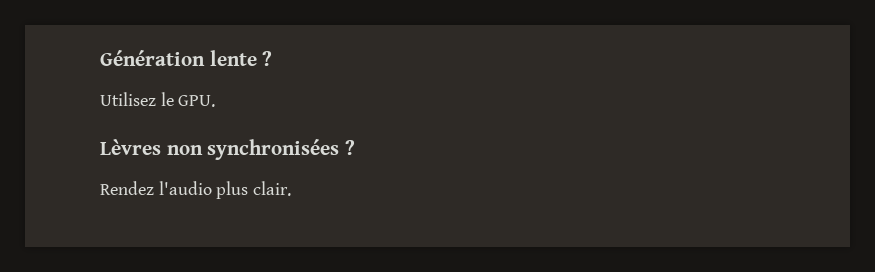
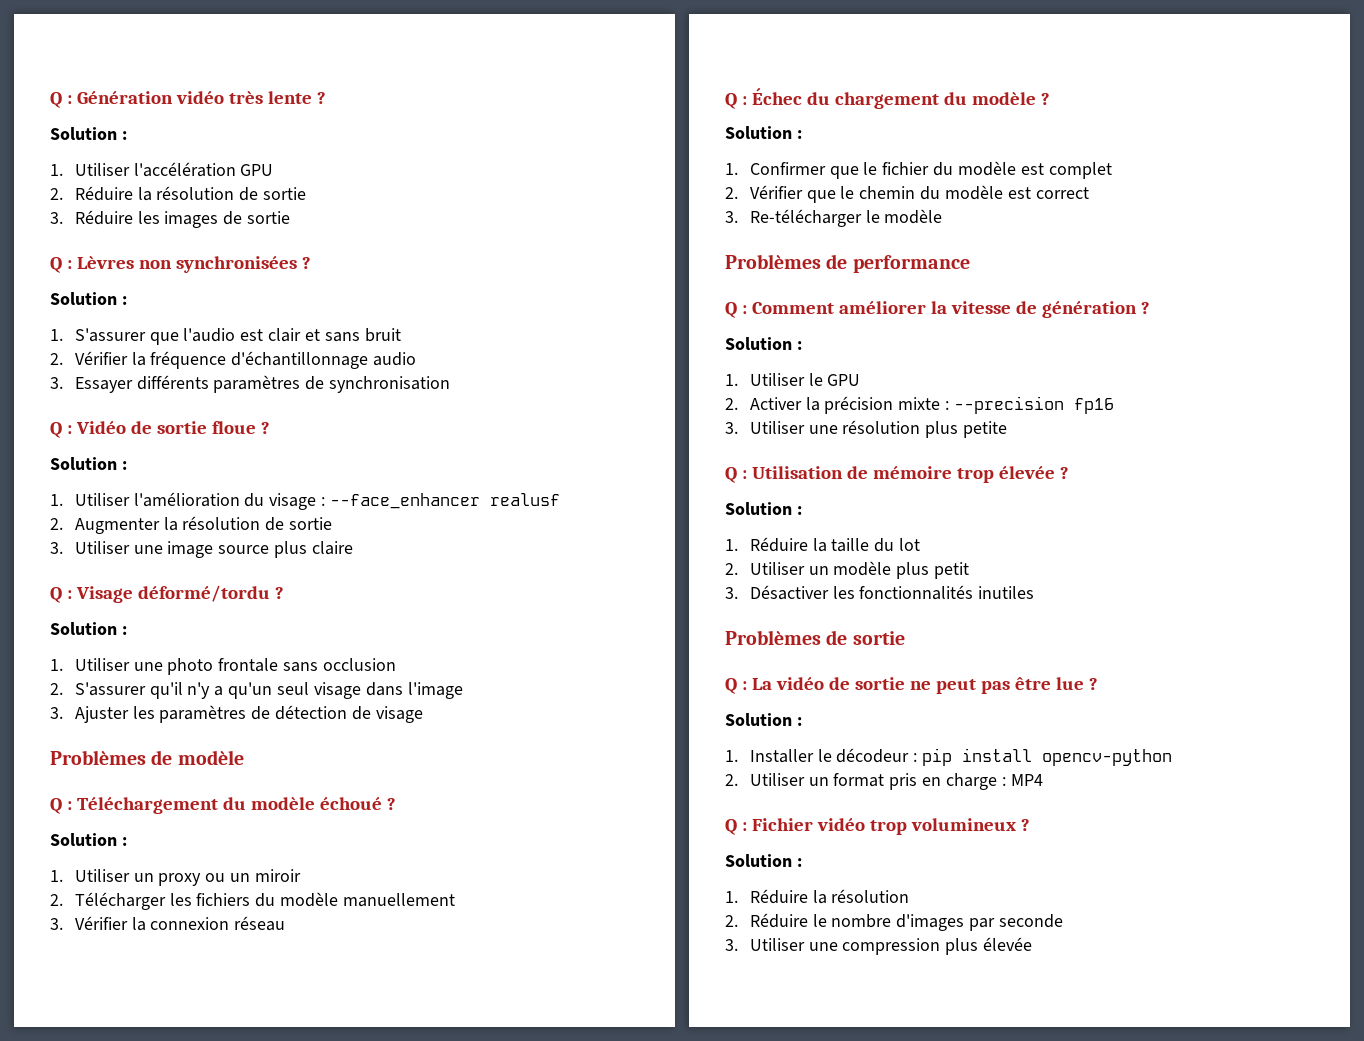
[100,50,273,66] [100,92,216,107] [100,139,355,160] [100,181,292,199] Génération lente ? // Utilisez le GPU. // Lèvres non synchronisées ? // Rendez l'audio plus clair. -> [50,91,326,108] [50,127,127,140] [50,162,274,177] [50,186,307,201] [50,210,291,228] [50,256,311,273] [50,292,127,305] [50,328,401,345] [50,351,417,369] [50,375,451,393] [50,421,270,438] [50,457,127,470] [50,492,561,510] [50,516,333,534] [50,541,354,558] [50,585,284,603] [50,622,127,635] [50,658,397,675] [50,682,463,699] [50,705,423,723] [50,750,244,765] [50,797,396,814] [50,833,127,846] [50,869,302,886] [50,892,456,910] [50,916,286,931] [725,88,1050,109] [725,126,802,139] [725,161,1112,179] [725,185,1089,203] [725,209,943,227] [725,254,970,273] [725,301,1150,318] [725,337,802,350] [725,373,861,386] [725,396,1115,414] [725,420,1008,438] [725,466,1069,483] [725,502,802,515] [725,537,921,552] [725,561,970,579] [725,585,1035,600] [725,630,905,645] [725,677,1098,694] [725,713,802,726] [725,748,1173,766] [725,773,1043,790] [725,818,1030,835] [725,854,802,867] [725,889,910,904] [725,913,1064,931] [725,937,1033,955] Q : Génération vidéo très lente ? // Solution : // 1. Utiliser l'accélération GPU // 2. Réduire la résolution de sortie // 3. Réduire les images de sortie // Q : Lèvres non synchronisées ? // Solution : // 1. S'assurer que l'audio est clair et sans bruit // 2. Vérifier la fréquence d'échantillonnage audio // 3. Essayer différents paramètres de synchronisation // Q : Vidéo de sortie floue ? // Solution : // 1. Utiliser l'amélioration du visage : --face_enhancer realusf // 2. Augmenter la résolution de sortie // 3. Utiliser une image source plus claire // Q : Visage déformé/tordu ? // Solution : // 1. Utiliser une photo frontale sans occlusion // 2. S'assurer qu'il n'y a qu'un seul visage dans l'image // 3. Ajuster les paramètres de détection de visage // Problèmes de modèle // Q : Téléchargement du modèle échoué ? // Solution : // 1. Utiliser un proxy ou un miroir // 2. Télécharger les fichiers du modèle manuellement // 3. Vérifier la connexion réseau // Q : Échec du chargement du modèle ? // Solution : // 1. Confirmer que le fichier du modèle est complet // 2. Vérifier que le chemin du modèle est correct // 3. Re-télécharger le modèle // Problèmes de performance // Q : Comment améliorer la vitesse de génération ? // Solution : // 1. Utiliser le GPU // 2. Activer la précision mixte : --precision fp16 // 3. Utiliser une résolution plus petite // Q : Utilisation de mémoire trop élevée ? // Solution : // 1. Réduire la taille du lot // 2. Utiliser un modèle plus petit // 3. Désactiver les fonctionnalités inutiles // Problèmes de sortie // Q : La vidéo de sortie ne peut pas être lue ? // Solution : // 1. Installer le décodeur : pip install opencv-python // 2. Utiliser un format pris en charge : MP4 // Q : Fichier vidéo trop volumineux ? // Solution : // 1. Réduire la résolution // 2. Réduire le nombre d'images par seconde // 3. Utiliser une compression plus élevée

